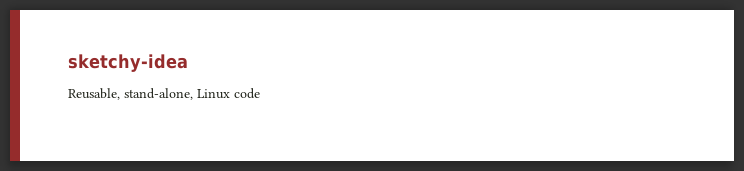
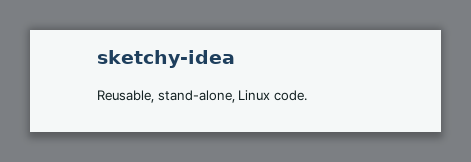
[234,88,260,99] code -> [273,90,307,101] code.

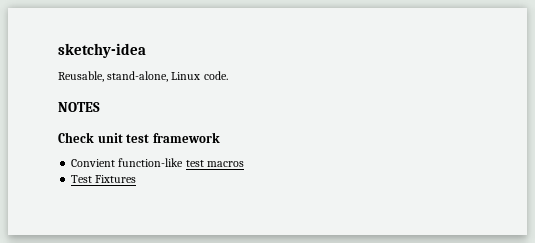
(307, 95) none -> [58,102,100,112] [58,132,220,143] [71,158,244,167] [71,175,137,183] // NOTES // Check unit test framework // Convient function-like test macros // Test Fixtures

